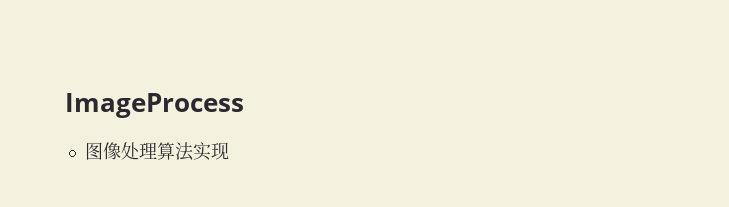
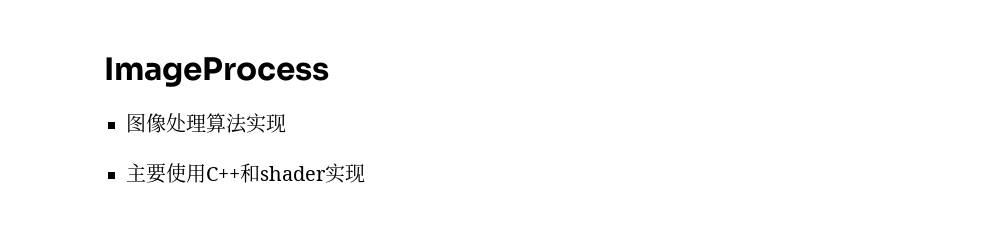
(229, 151) none -> [126,163,365,184] // 主要使用C++和shader实现

